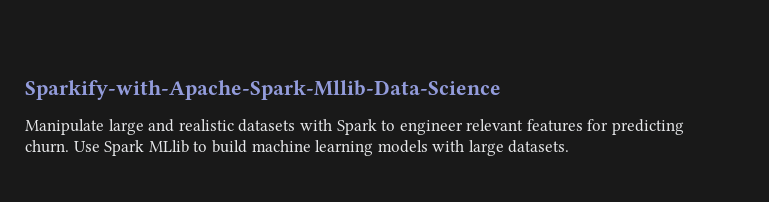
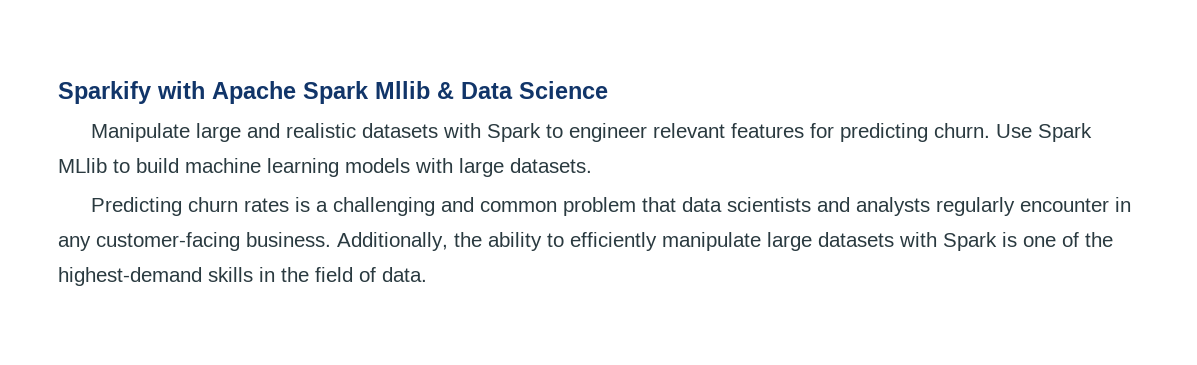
[25,80,501,100] Sparkify-with-Apache-Spark-Mllib-Data-Science -> [58,81,608,104] Sparkify with Apache Spark Mllib & Data Science
(570, 146) none -> [91,197,1132,216] [58,232,1113,251] [58,267,427,286] // Predicting churn rates is a challenging and common problem that data scientists and analysts regularly encounter in any customer-facing business. Additionally, the ability to efficiently manipulate large datasets with Spark is one of the highest-demand skills in the field of data.

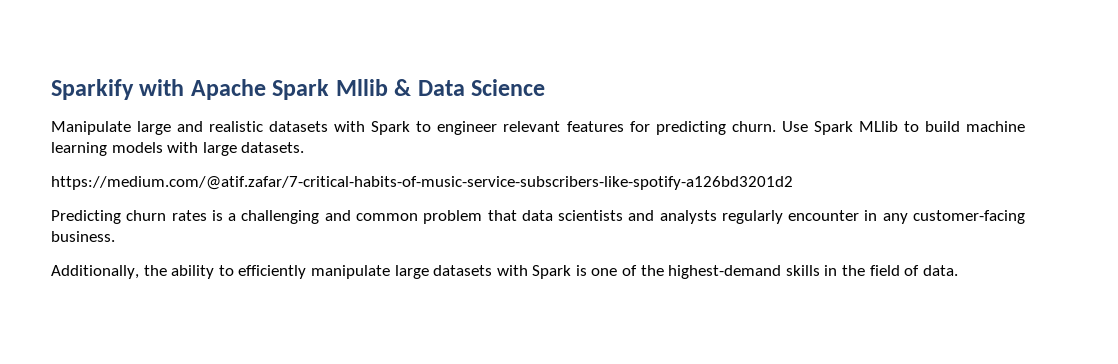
(592, 165) none -> [51,176,793,190] // https://medium.com/@atif.zafar/7-critical-habits-of-music-service-subscribers-like-spotify-a126bd3201d2
(331, 239) none -> (115, 236) //

